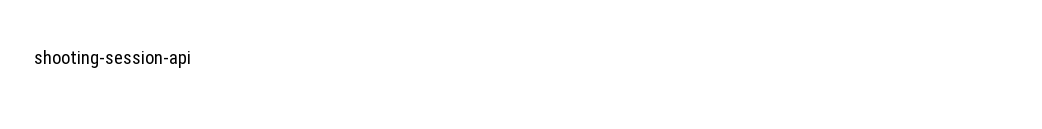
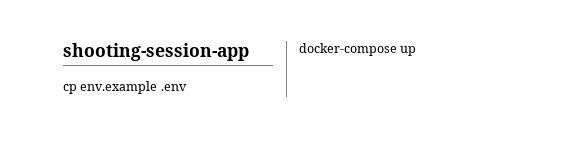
[34,50,191,68] shooting-session-api -> [63,43,249,61] [63,81,187,94] [299,43,417,56] shooting-session-app // cp env.example .env docker-compose up

